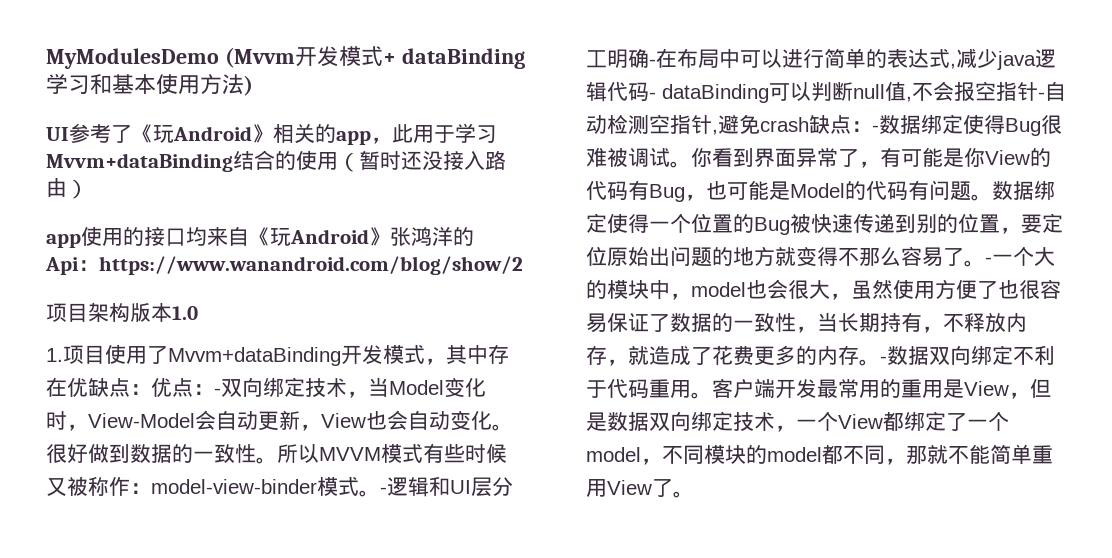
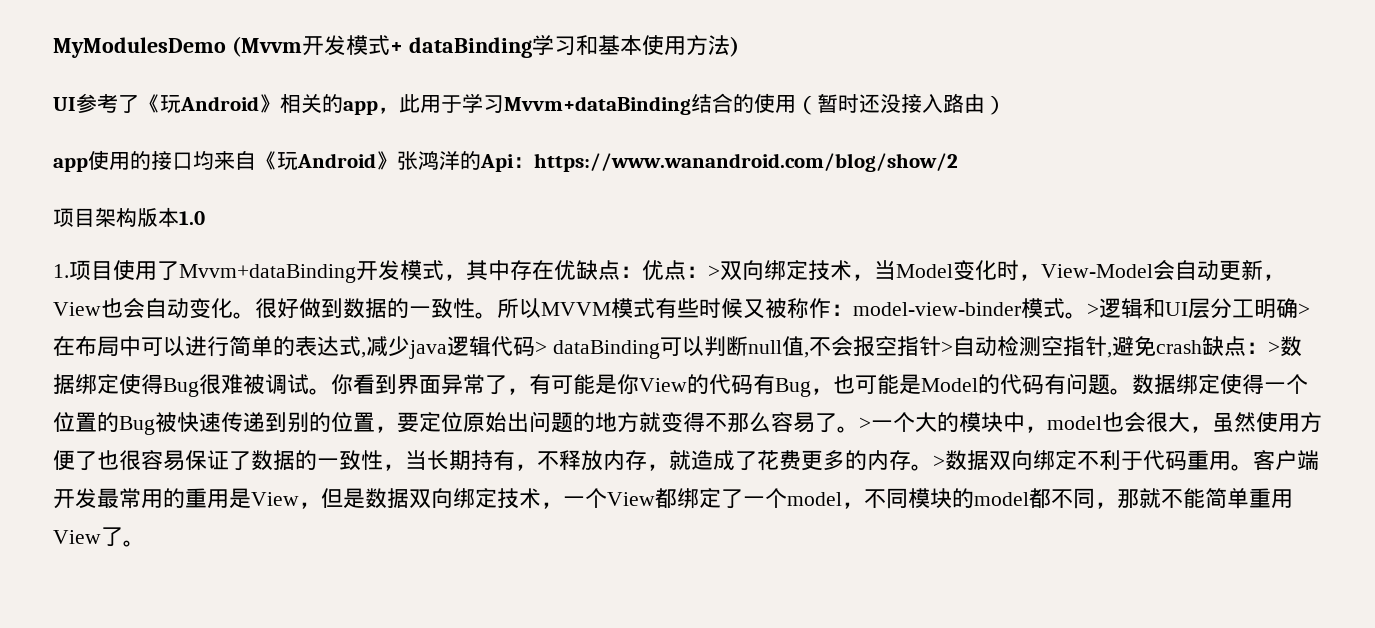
[214,388,221,395] - -> [708,265,720,278] >
[380,487,387,494] - -> [1087,303,1099,316] >
[649,59,656,66] - -> [1298,303,1310,316] >
[649,92,656,99] - -> [535,341,547,354] >
[1038,92,1045,99] - -> [940,341,953,354] >
[872,125,879,132] - -> [1267,341,1280,354] >
[985,257,992,264] - -> [859,417,871,430] >
[880,356,887,363] - -> [933,455,945,468] >

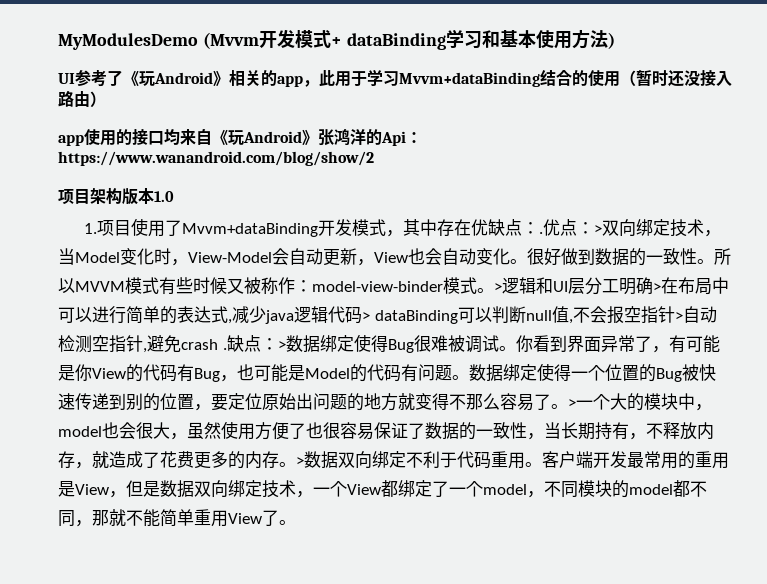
(642, 272) none -> [538,232,543,234] .
(1202, 347) none -> [222,348,227,350] .

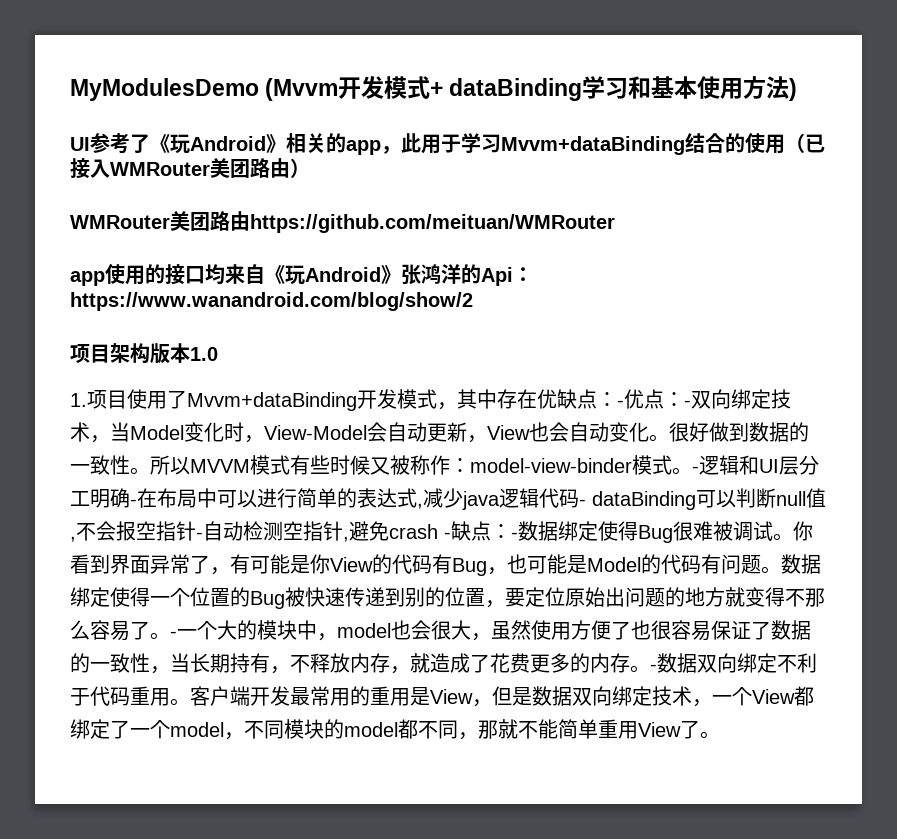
[636,70,732,87] [58,90,106,107] 暂时还没接入路由） -> [805,134,825,153] [70,158,310,179] [70,211,615,233] 已接入WMRouter美团路由） // WMRouter美团路由https://github.com/meituan/WMRouter
[538,219,602,236] .优点：> -> [617,389,691,409] -优点：-
[494,283,502,292] > -> [692,466,699,473] -
[653,283,661,292] > -> [130,499,137,506] -
[362,312,370,321] > -> [579,499,586,506] -
[674,312,683,321] > -> [196,532,203,539] -
[222,335,286,352] .缺点：> -> [444,521,518,541] -缺点：-
[568,399,576,408] > -> [170,631,177,638] -
[296,457,304,466] > -> [650,664,657,671] -

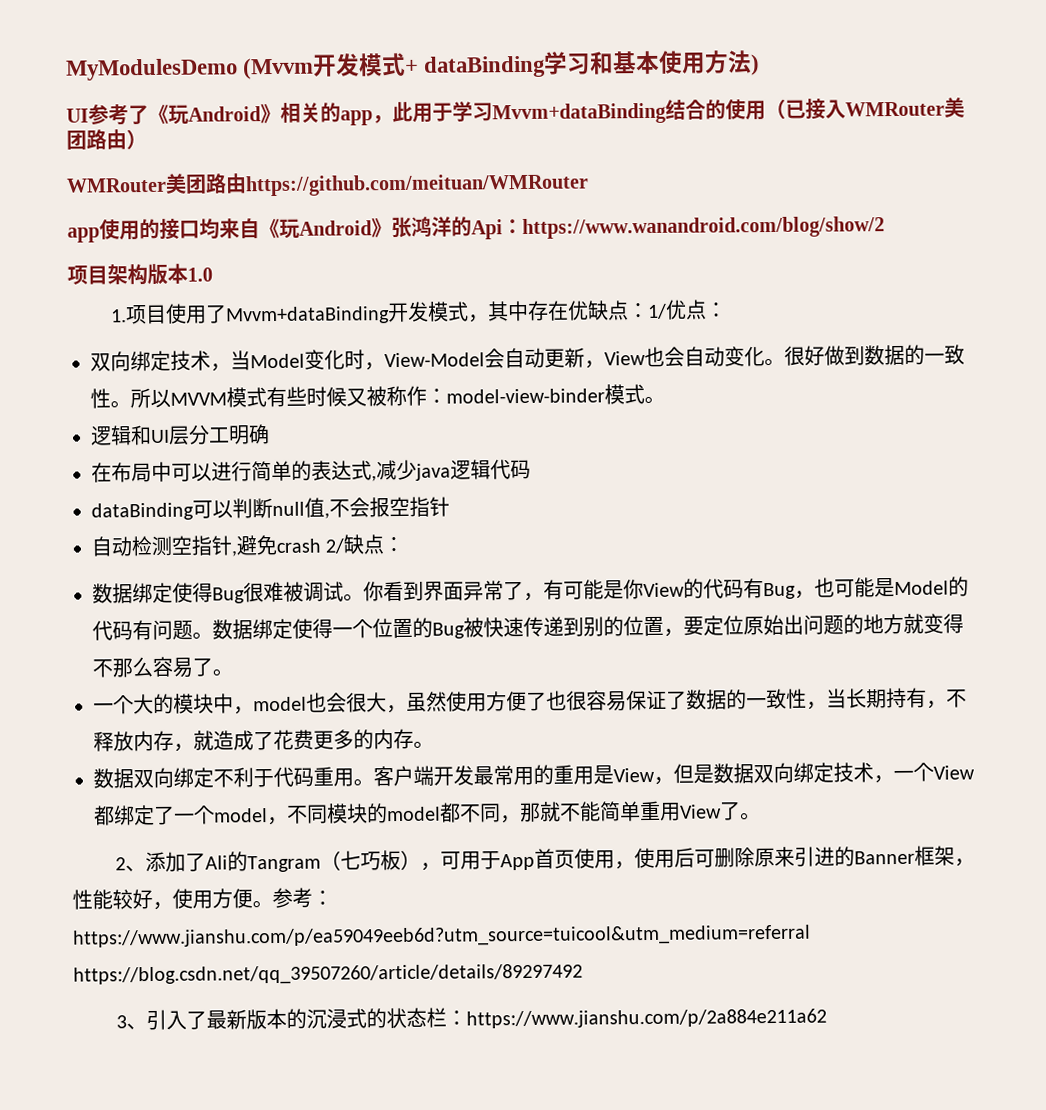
[617,400,624,407] - -> [647,303,668,319] 1/
[684,400,691,407] - -> (728, 310) //
[692,466,699,473] - -> (665, 400) //
[130,499,137,506] - -> (270, 434) //
[579,499,586,506] - -> (531, 469) //
[196,532,203,539] - -> (450, 506) //
[444,521,518,541] -缺点：- -> [325,534,405,555] 2/缺点： //
[170,631,177,638] - -> (233, 672) //
[650,664,657,671] - -> (434, 744) //
(720, 735) none -> [115,845,976,873] [72,887,333,910] [73,924,811,949] [73,963,583,986] [116,1007,828,1031] // 2、添加了Ali的Tangram（七巧板），可用于App首页使用，使用后可删除原来引进的Banner框架，性能较好，使用方便。参考：https://www.jianshu.com/p/ea59049eeb6d?utm_source=tuicool&utm_medium=referral https://blog.csdn.net/qq_39507260/article/details/89297492 // 3、引入了最新版本的沉浸式的状态栏：https://www.jianshu.com/p/2a884e211a62

